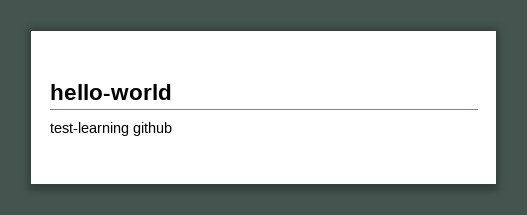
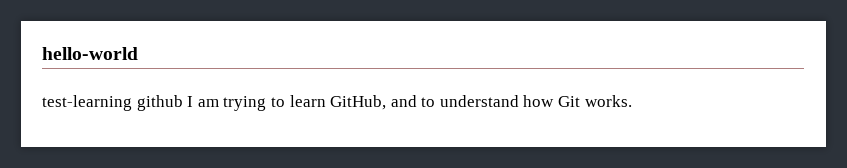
(172, 129) none -> [187,95,632,111] I am trying to learn GitHub, and to understand how Git works.

